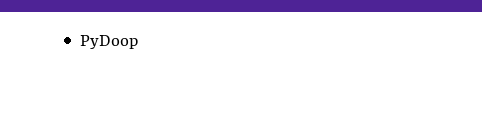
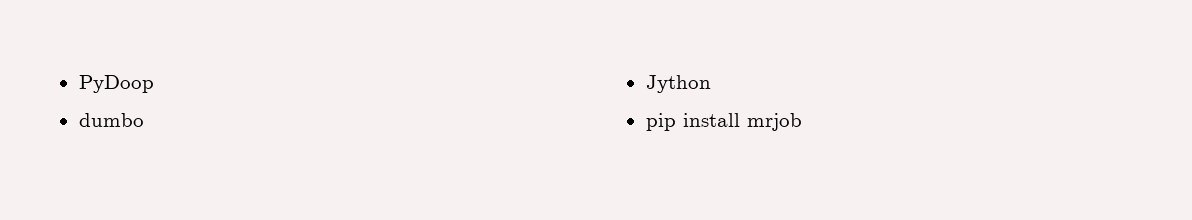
(139, 42) none -> [78,113,144,127] [645,75,711,93] [645,113,802,131] // dumbo // Jython // pip install mrjob

